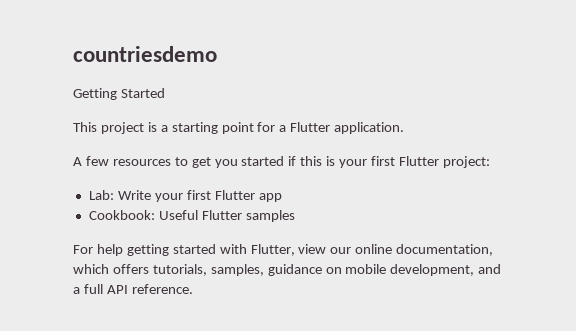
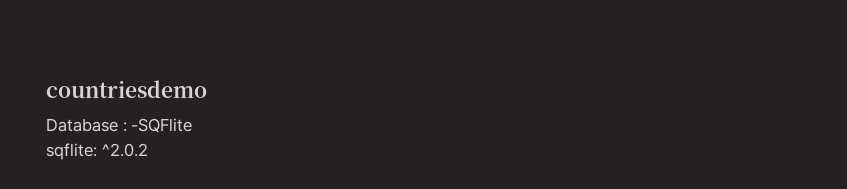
[73,88,165,100] [73,122,405,134] [73,156,490,168] [88,190,282,202] [88,210,295,222] [73,244,494,256] [73,264,502,276] [73,284,193,294] Getting Started // This project is a starting point for a Flutter application. // A few resources to get you started if this is your first Flutter project: // Lab: Write your first Flutter app // Cookbook: Useful Flutter samples // For help getting started with Flutter, view our online documentation, which offers tutorials, samples, guidance on mobile development, and a full API reference. -> [46,118,193,133] [46,143,148,160] Database : -SQFlite // sqflite: ^2.0.2

